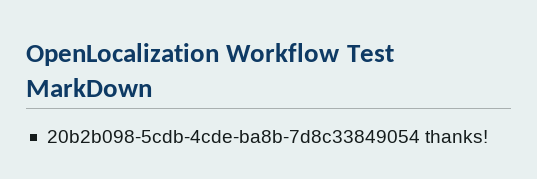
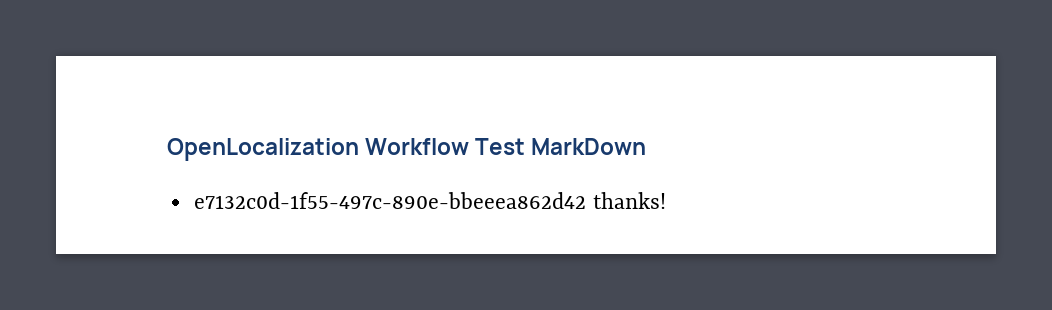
[46,130,420,143] 20b2b098-5cdb-4cde-ba8b-7d8c33849054 -> [193,192,586,209] e7132c0d-1f55-497c-890e-bbeeea862d42

